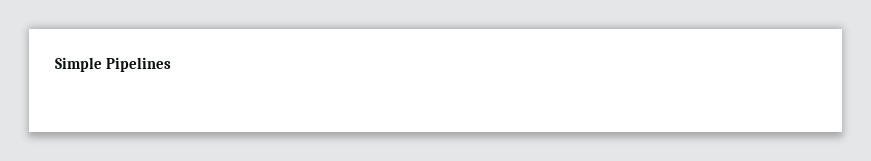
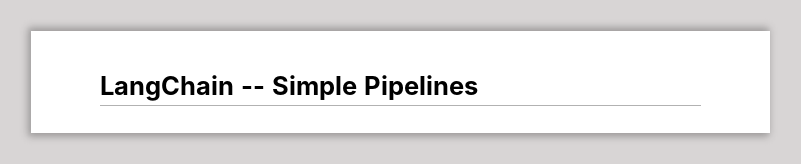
(55, 64) none -> [100,75,265,101] LangChain --

